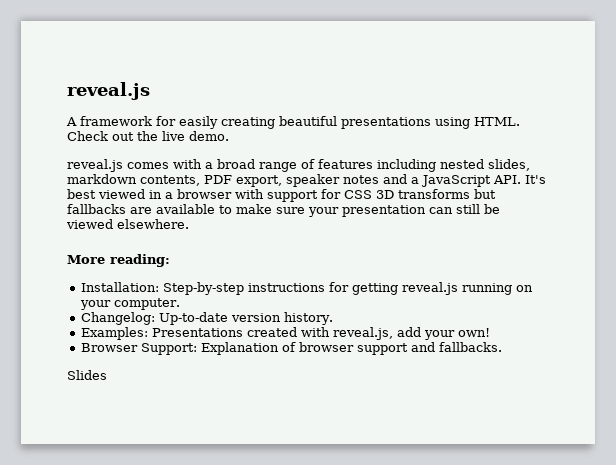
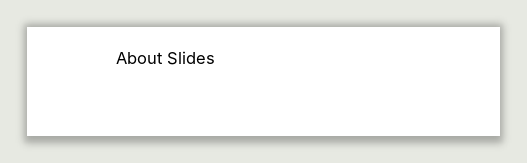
[67,82,150,100] [66,116,520,129] [67,131,229,141] [67,159,530,172] [67,174,546,187] [67,189,496,202] [67,204,500,217] [66,219,189,229] [67,254,170,267] [80,282,533,295] [79,298,180,310] [80,312,333,325] [80,327,490,340] [80,342,502,355] reveal.js // A framework for easily creating beautiful presentations using HTML. Check out the live demo. // reveal.js comes with a broad range of features including nested slides, markdown contents, PDF export, speaker notes and a JavaScript API. It's best viewed in a browser with support for CSS 3D transforms but fallbacks are available to make sure your presentation can still be viewed elsewhere. // More reading: // Installation: Step-by-step instructions for getting reveal.js running on your computer. // Changelog: Up-to-date version history. // Examples: Presentations created with reveal.js, add your own! // Browser Support: Explanation of browser support and fallbacks. // -> [116,52,163,64] About

